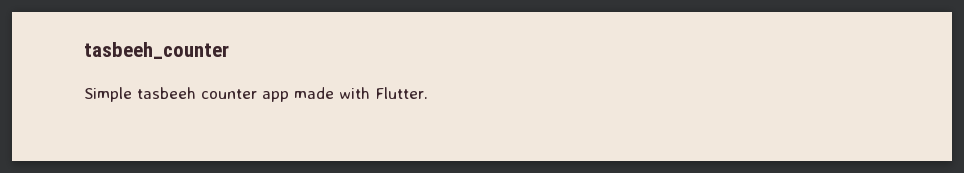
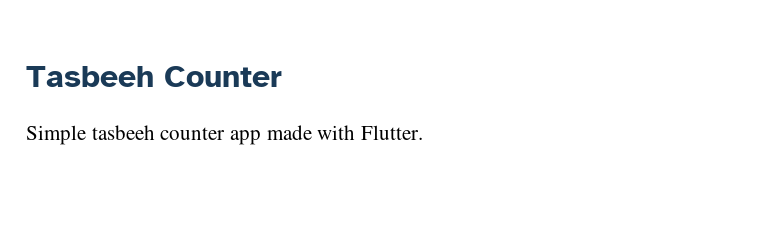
[84,42,229,59] tasbeeh_counter -> [26,66,282,87] Tasbeeh Counter

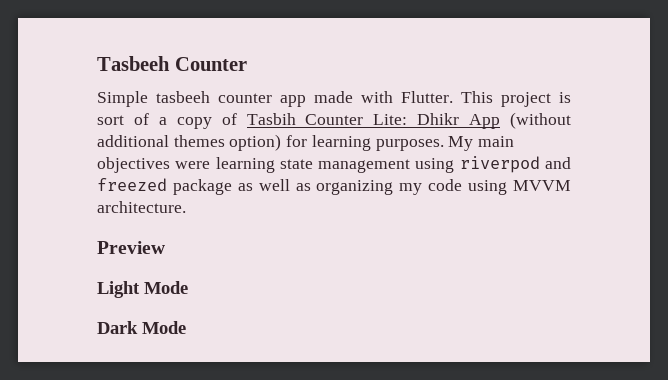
(424, 132) none -> [461,91,571,107] [97,112,571,129] [97,134,515,151] [97,156,571,173] [97,178,572,195] [97,201,186,213] [97,241,165,254] [97,281,188,298] [97,321,186,334] This project is sort of a copy of Tasbih Counter Lite: Dhikr App (without additional themes option) for learning purposes. My main objectives were learning state management using riverpod and freezed package as well as organizing my code using MVVM architecture. // Preview // Light Mode // Dark Mode

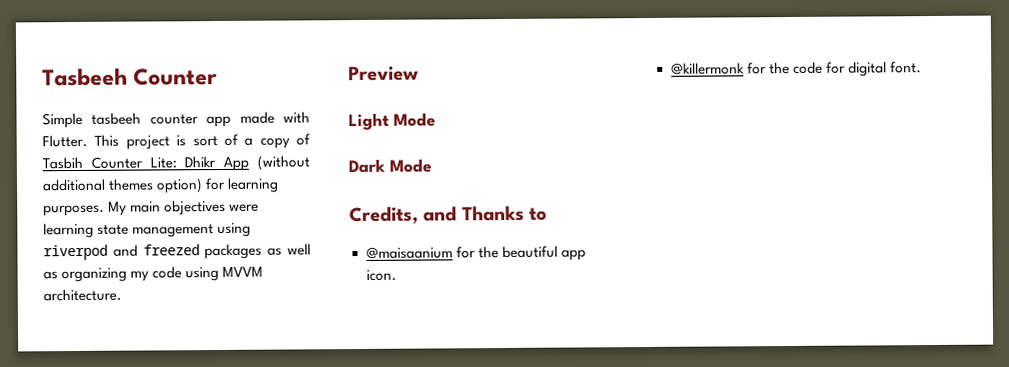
[172,179,232,195] package -> [204,243,263,260] packages
(186, 327) none -> [349,205,548,225] [365,245,586,261] [365,269,397,281] [670,61,922,77] // Credits, and Thanks to // @maisaanium for the beautiful app icon. // @killermonk for the code for digital font.

